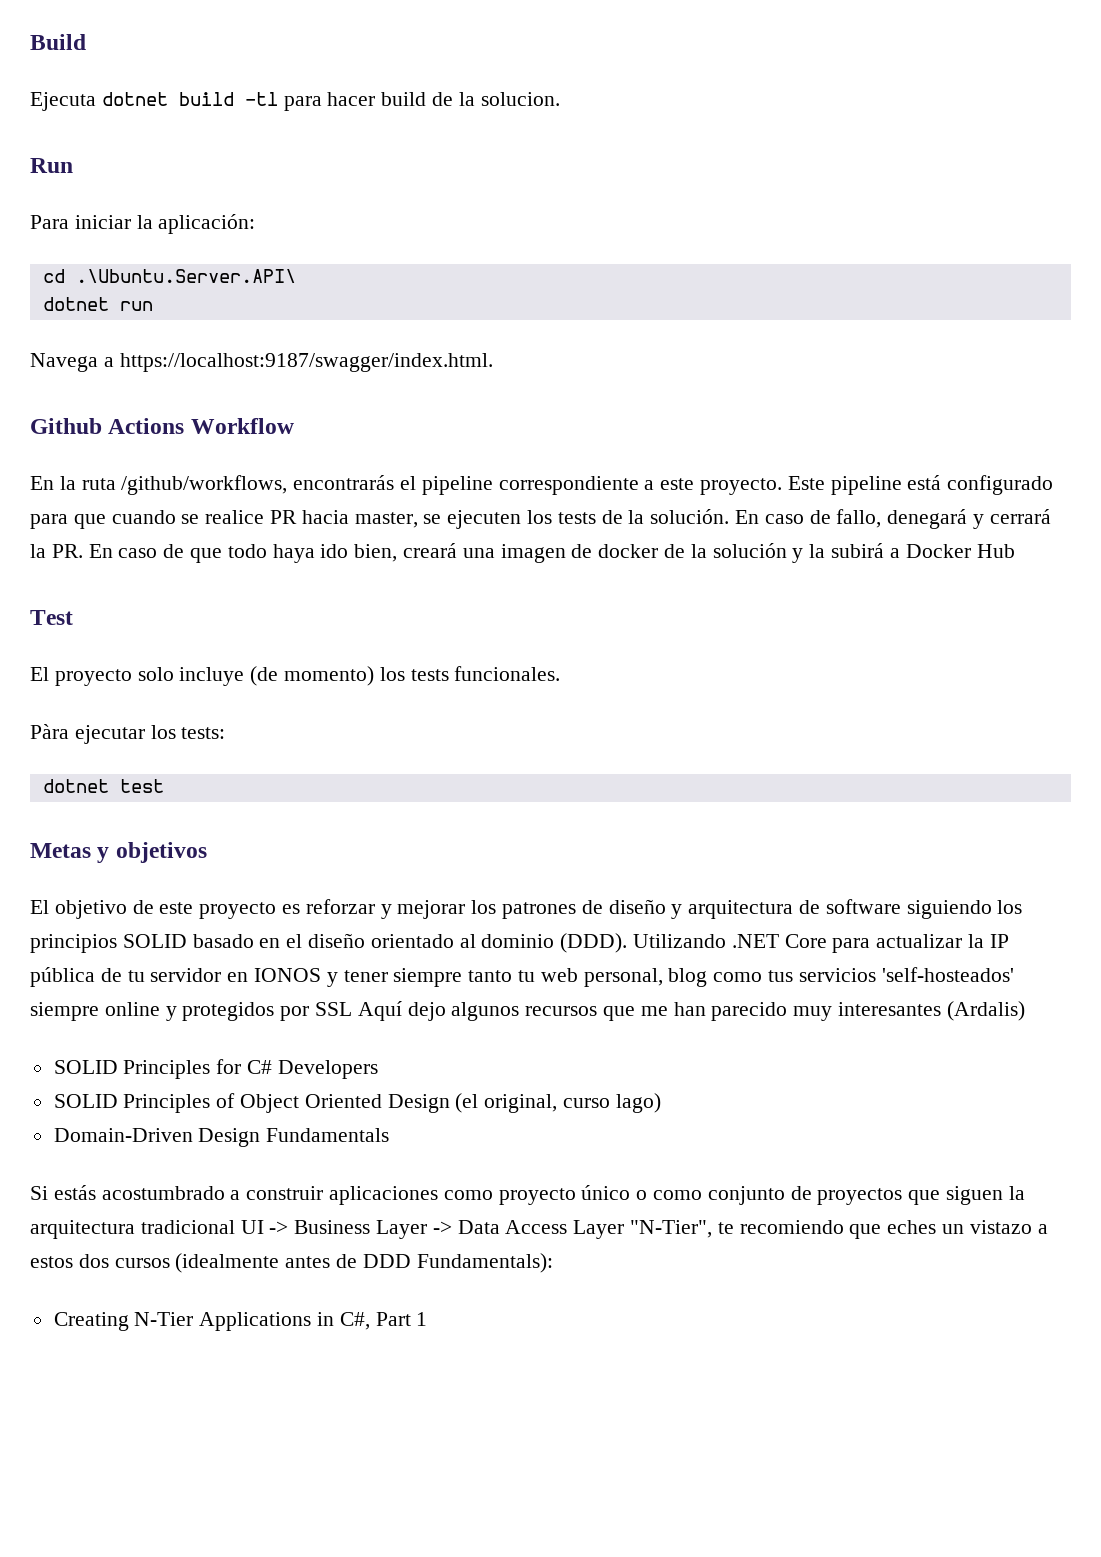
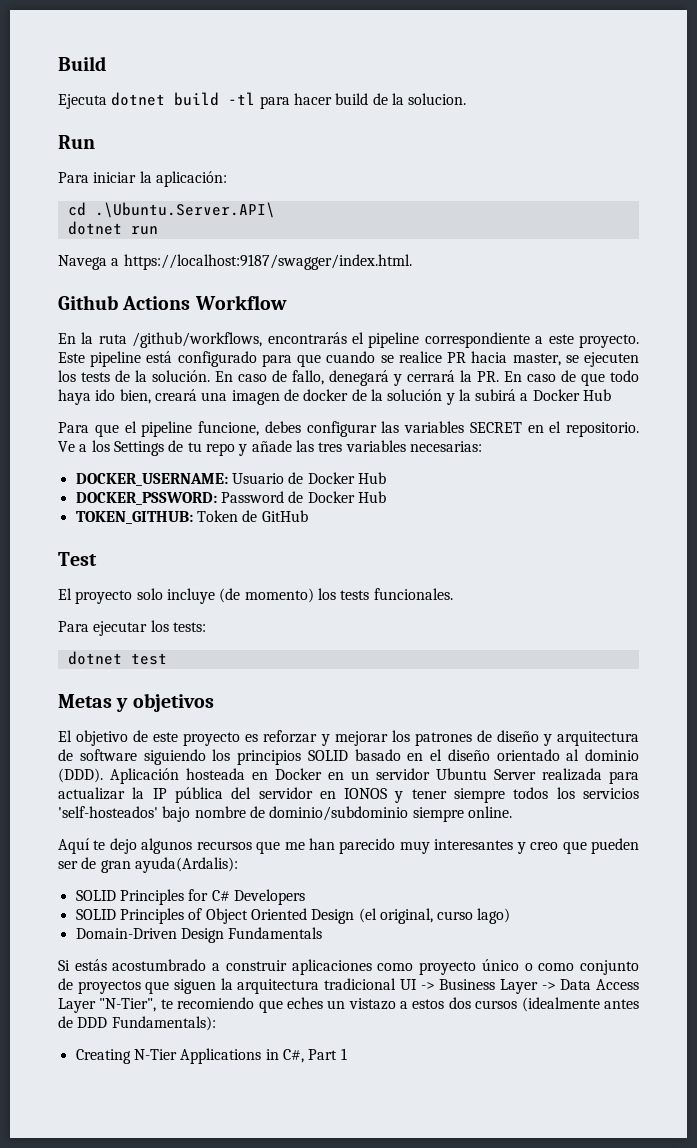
(1015, 551) none -> [58,421,639,437] [58,440,482,456] [75,472,386,486] [75,491,386,505] [75,510,308,524] // Para que el pipeline funcione, debes configurar las variables SECRET en el repositorio. Ve a los Settings de tu repo y añade las tres variables necesarias: // DOCKER_USERNAME: Usuario de Docker Hub // DOCKER_PSSWORD: Password de Docker Hub // TOKEN_GITHUB: Token de GitHub
[30,724,69,739] Pàra -> [58,621,89,632] Para
[633,934,827,948] Utilizando .NET Core -> [110,768,602,784] Aplicación hosteada en Docker en un servidor Ubuntu Server realizada
[100,968,145,982] de tu -> [231,787,252,799] del
[468,967,1014,987] [30,1001,402,1021] tanto tu web personal, blog como tus servicios 'self-hosteados' siempre online y protegidos por SSL Aquí -> [513,787,640,799] [58,806,512,822] [58,838,106,854] todos los servicios 'self-hosteados' bajo nombre de dominio/subdominio siempre online. // Aquí te
[946,1001,1025,1021] (Ardalis) -> [516,838,640,854] [58,857,238,873] y creo que pueden ser de gran ayuda(Ardalis):

